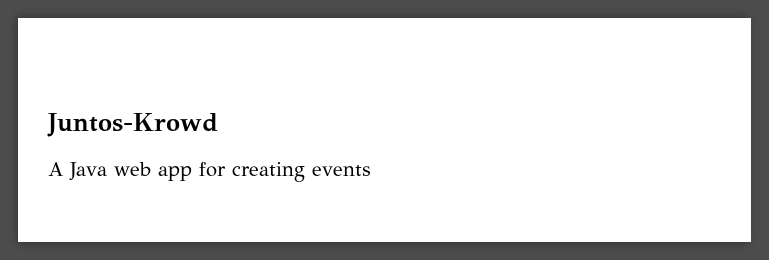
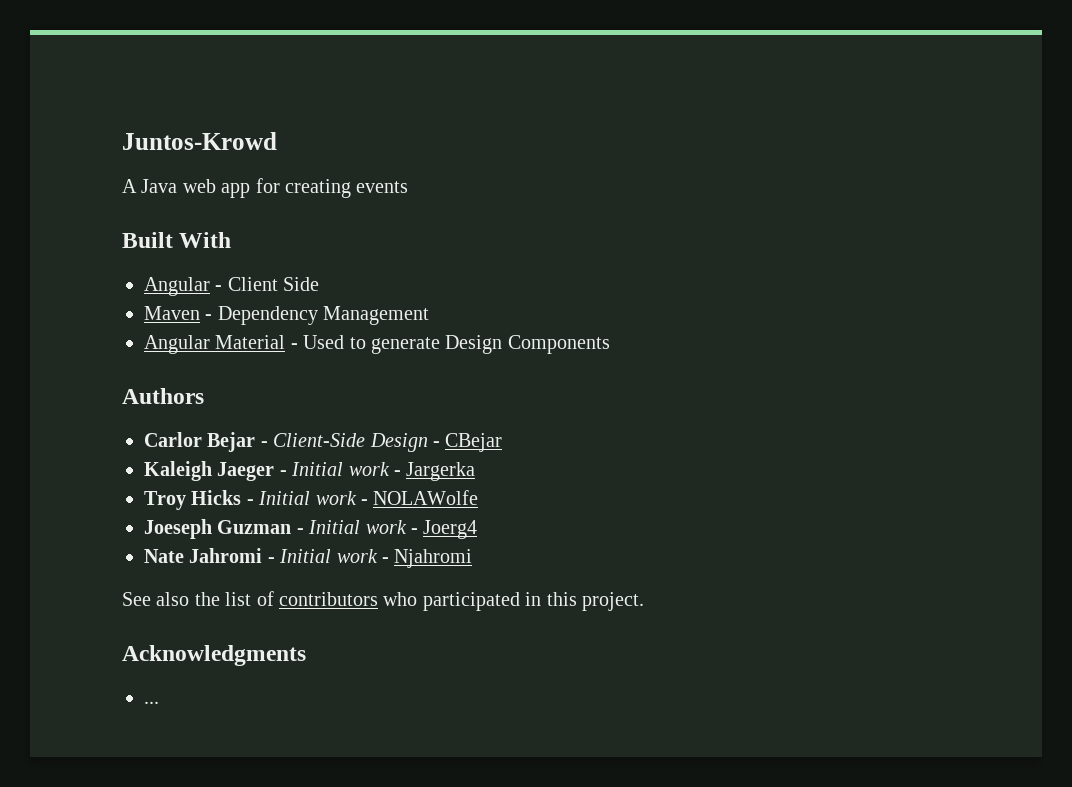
(370, 170) none -> [122,232,232,248] [144,277,320,296] [144,306,430,325] [144,335,610,354] [122,388,204,404] [144,432,503,452] [144,461,476,481] [144,490,479,510] [144,519,478,539] [144,548,473,568] [122,591,644,611] [122,645,306,666] [144,701,159,704] // Built With // Angular - Client Side // Maven - Dependency Management // Angular Material - Used to generate Design Components // Authors // Carlor Bejar - Client-Side Design - CBejar // Kaleigh Jaeger - Initial work - Jargerka // Troy Hicks - Initial work - NOLAWolfe // Joeseph Guzman - Initial work - Joerg4 // Nate Jahromi - Initial work - Njahromi // See also the list of contributors who participated in this project. // Acknowledgments // ...

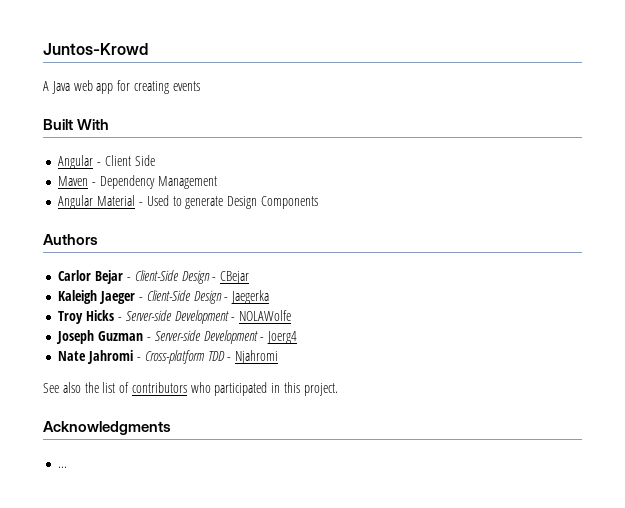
[291,462,476,481] Initial work - Jargerka -> [146,290,270,304] Client-Side Design - Jaegerka
[258,491,357,505] Initial work -> [125,310,229,324] Server-side Development
[144,519,212,539] Joeseph -> [56,330,95,344] Joseph
[308,520,407,534] Initial work -> [154,330,258,344] Server-side Development
[279,549,378,563] Initial work -> [144,350,225,364] Cross-platform TDD

